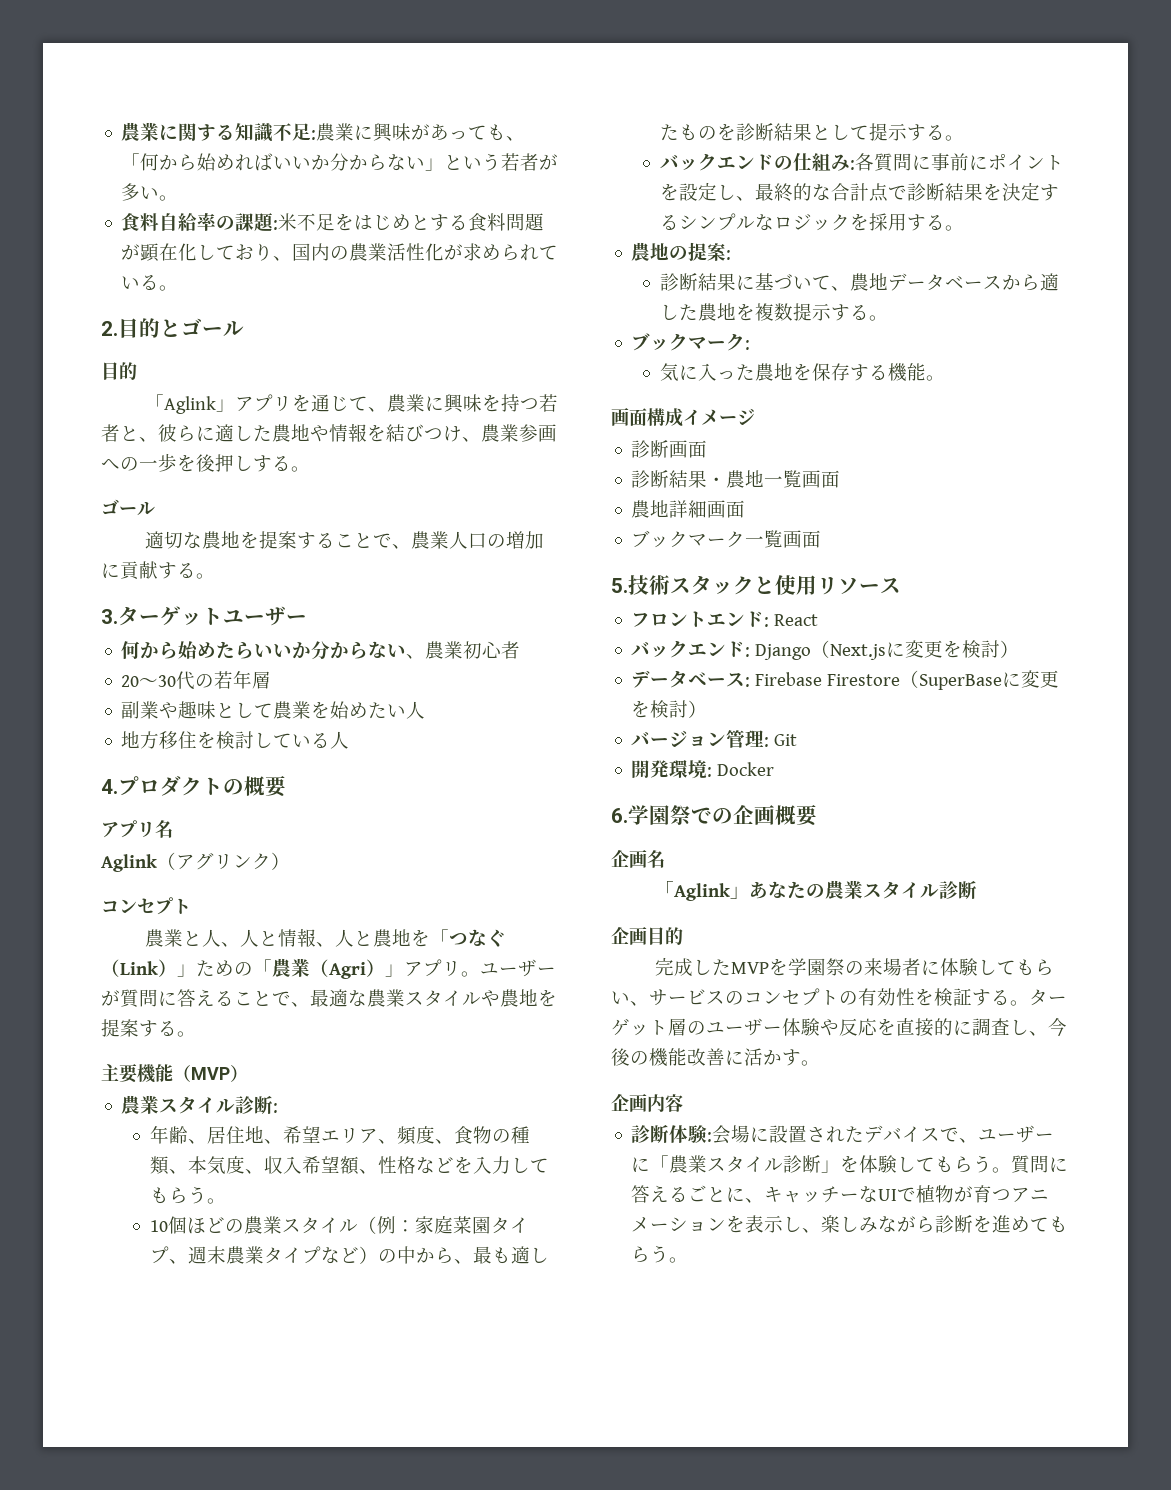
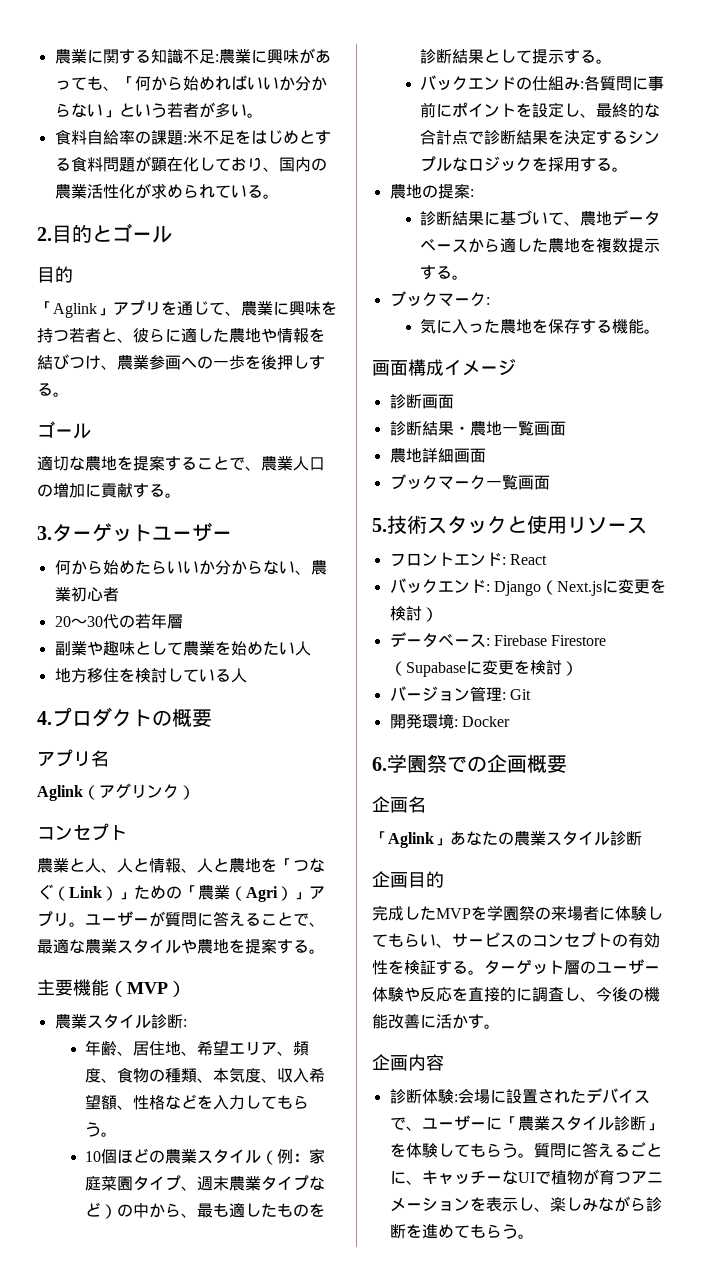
[919,674,1003,690] SuperBase -> [405,662,466,677] Supabase

